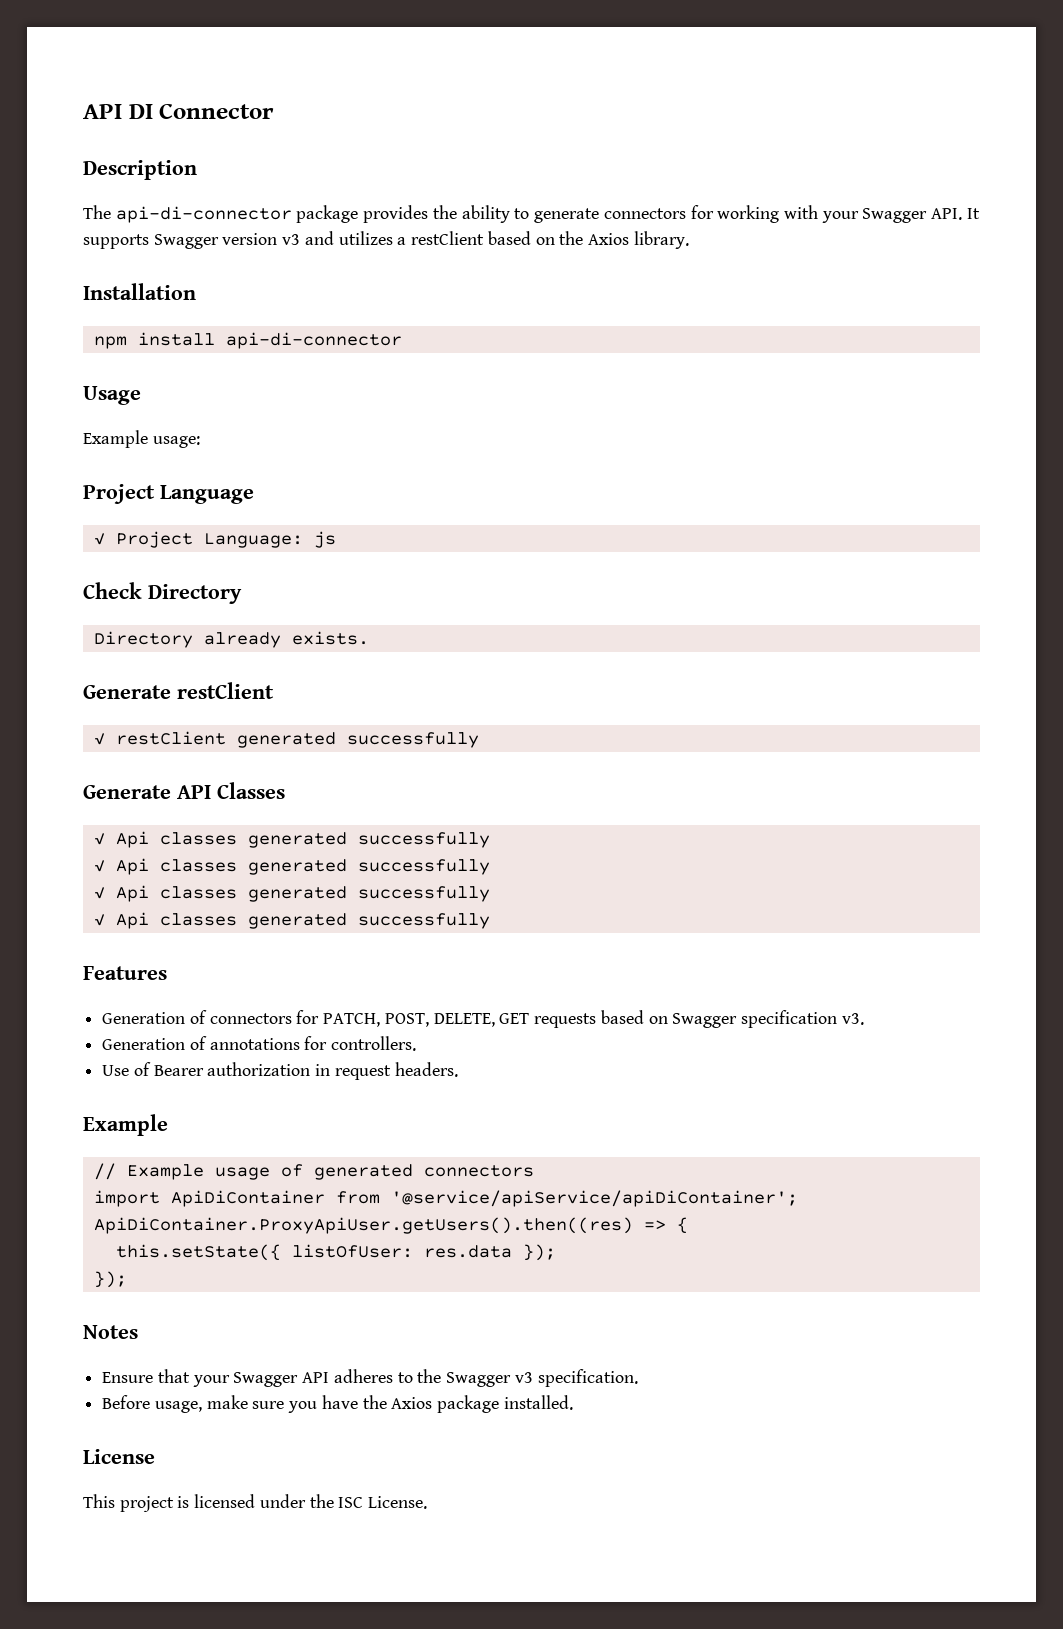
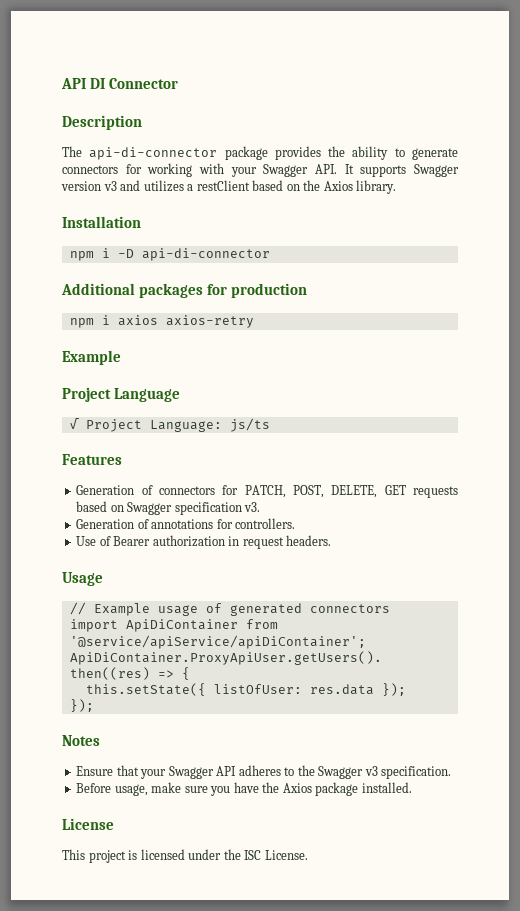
[137,332,215,346] install -> [101,248,134,258] i -D
[83,386,141,405] [83,430,200,448] Usage // Example usage: -> [61,283,307,298] [69,315,254,328] [62,350,121,365] Additional packages for production // npm i axios axios-retry // Example
[313,531,336,548] [83,582,242,604] [93,631,369,648] [83,682,274,699] [93,731,479,748] [83,782,285,799] [93,831,490,848] [93,858,490,875] [93,885,490,902] [93,912,490,929] js // Check Directory // Directory already exists. // Generate restClient // √ restClient generated successfully // Generate API Classes // √ Api classes generated successfully // √ Api classes generated successfully // √ Api classes generated successfully // √ Api classes generated successfully -> [229,418,270,432] js/ts
[83,1114,168,1136] Example -> [62,572,103,586] Usage

